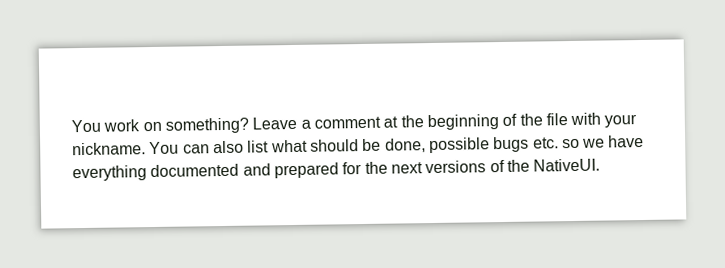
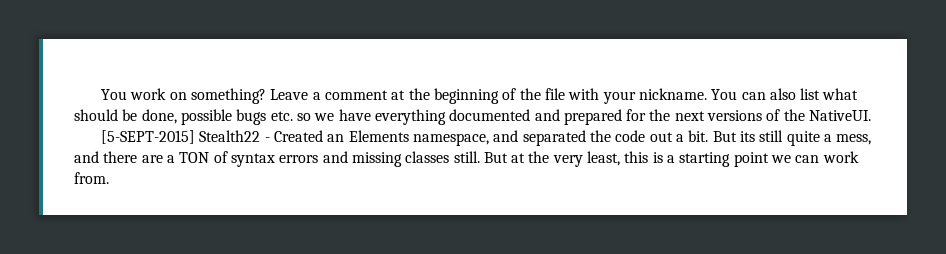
(601, 165) none -> [101,130,872,146] [74,151,859,167] [74,172,109,184] // [5-SEPT-2015] Stealth22 - Created an Elements namespace, and separated the code out a bit. But its still quite a mess, and there are a TON of syntax errors and missing classes still. But at the very least, this is a starting point we can work from.

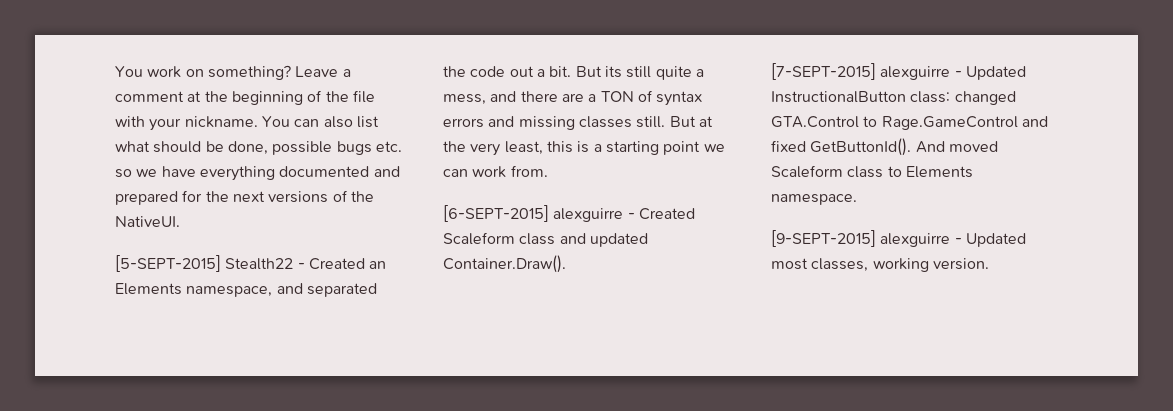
(109, 178) none -> [443,205,695,222] [443,232,648,247] [443,255,566,273] [771,63,1026,80] [771,91,1016,105] [771,116,1048,130] [771,138,998,156] [771,165,973,178] [771,194,857,205] [771,230,1026,247] [771,258,989,272] // [6-SEPT-2015] alexguirre - Created Scaleform class and updated Container.Draw(). // [7-SEPT-2015] alexguirre - Updated InstructionalButton class: changed GTA.Control to Rage.GameControl and fixed GetButtonId(). And moved Scaleform class to Elements namespace. // [9-SEPT-2015] alexguirre - Updated most classes, working version.

